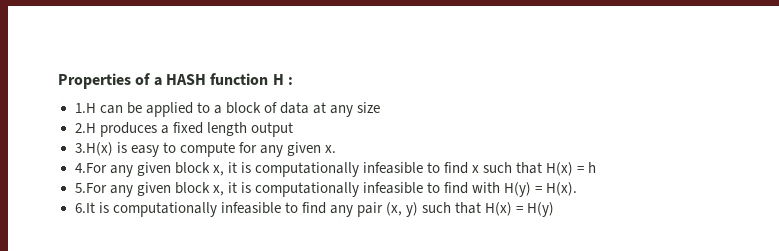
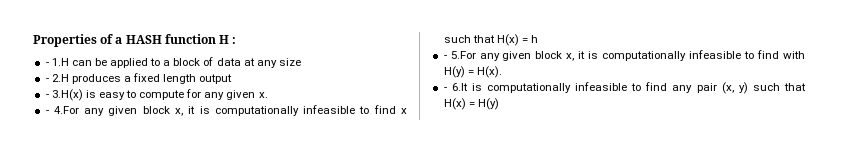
(293, 81) none -> [45,62,49,66] -
(381, 107) none -> [45,78,49,82] -
(293, 129) none -> [45,94,49,98] -
(336, 149) none -> [45,110,49,114] -
(597, 167) none -> [443,55,447,59] -
(578, 189) none -> [443,87,447,91] -

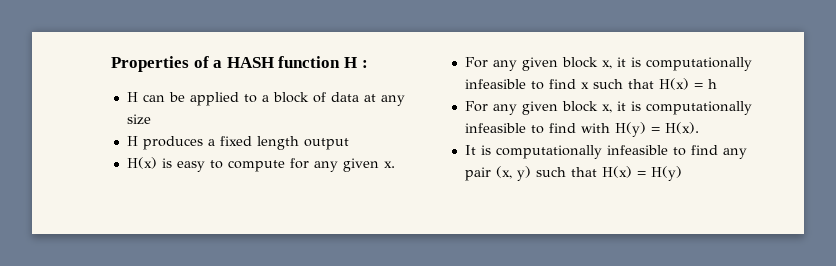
[45,58,69,66] - 1.H -> [126,92,138,102] H
[45,74,69,82] - 2.H -> [126,136,138,146] H
[45,89,83,101] - 3.H(x) -> [126,157,157,169] H(x)
[45,106,79,114] - 4.For -> [464,57,488,68] For
[443,51,476,59] - 5.For -> [464,101,488,112] For
[443,83,468,91] - 6.It -> [464,145,476,155] It

